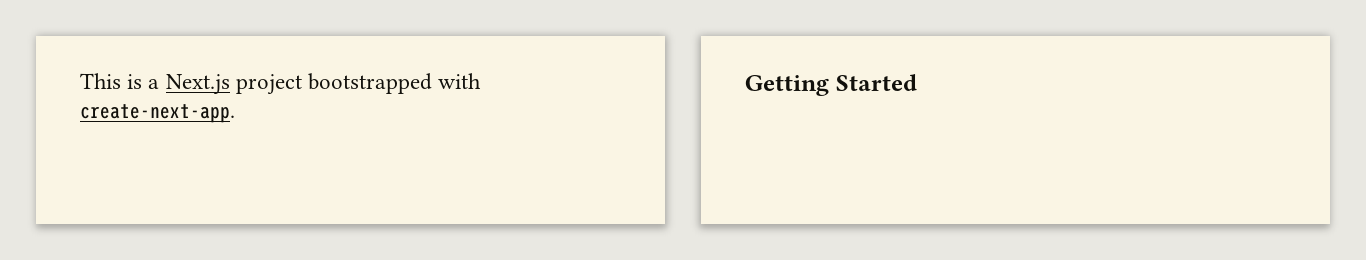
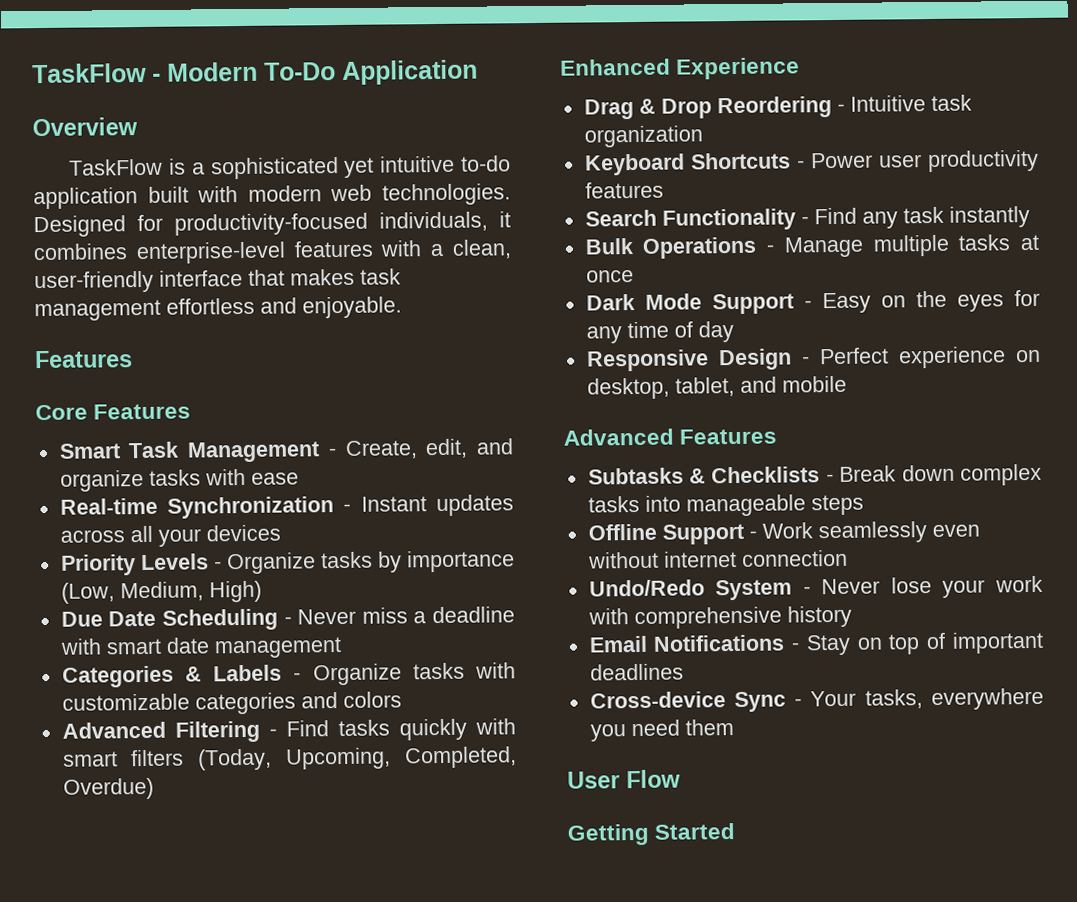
[80,73,482,95] [80,104,235,123] This is a Next.js project bootstrapped with create-next-app. -> [32,59,478,85] [32,117,138,137] [69,155,511,180] [33,183,511,210] [33,211,511,238] [33,239,513,265] [34,268,401,294] [34,296,402,322] [34,350,133,369] [35,403,192,421] [58,438,515,463] [59,468,299,492] [59,494,514,519] [59,524,281,547] [60,550,516,576] [60,580,262,604] [60,606,515,631] [59,637,342,659] [61,662,517,688] [61,691,402,715] [61,718,517,743] [62,746,517,771] [62,777,154,800] [560,57,801,80] [583,94,972,120] [583,125,703,148] [584,149,1039,176] [584,181,664,199] [584,206,1030,231] [584,234,1039,259] [585,270,634,283] [585,289,1040,315] [585,321,734,344] [585,346,1041,372] [586,375,847,400] [563,428,778,446] [587,463,1042,486] [587,494,864,517] [587,521,980,545] [587,549,848,569] [588,575,1043,601] [587,605,852,630] [588,631,1044,656] [589,663,684,681] [589,687,1044,713] [589,719,734,742] [567,769,681,789] TaskFlow - Modern To-Do Application // Overview // TaskFlow is a sophisticated yet intuitive to-do application built with modern web technologies. Designed for productivity-focused individuals, it combines enterprise-level features with a clean, user-friendly interface that makes task management effortless and enjoyable. // Features // Core Features // Smart Task Management - Create, edit, and organize tasks with ease // Real-time Synchronization - Instant updates across all your devices // Priority Levels - Organize tasks by importance (Low, Medium, High) // Due Date Scheduling - Never miss a deadline with smart date management // Categories & Labels - Organize tasks with customizable categories and colors // Advanced Filtering - Find tasks quickly with smart filters (Today, Upcoming, Completed, Overdue) // Enhanced Experience // Drag & Drop Reordering - Intuitive task organization // Keyboard Shortcuts - Power user productivity features // Search Functionality - Find any task instantly // Bulk Operations - Manage multiple tasks at once // Dark Mode Support - Easy on the eyes for any time of day // Responsive Design - Perfect experience on desktop, tablet, and mobile // Advanced Features // Subtasks & Checklists - Break down complex tasks into manageable steps // Offline Support - Work seamlessly even without internet connection // Undo/Redo System - Never lose your work with comprehensive history // Email Notifications - Stay on top of important deadlines // Cross-device Sync - Your tasks, everywhere you need them // User Flow

